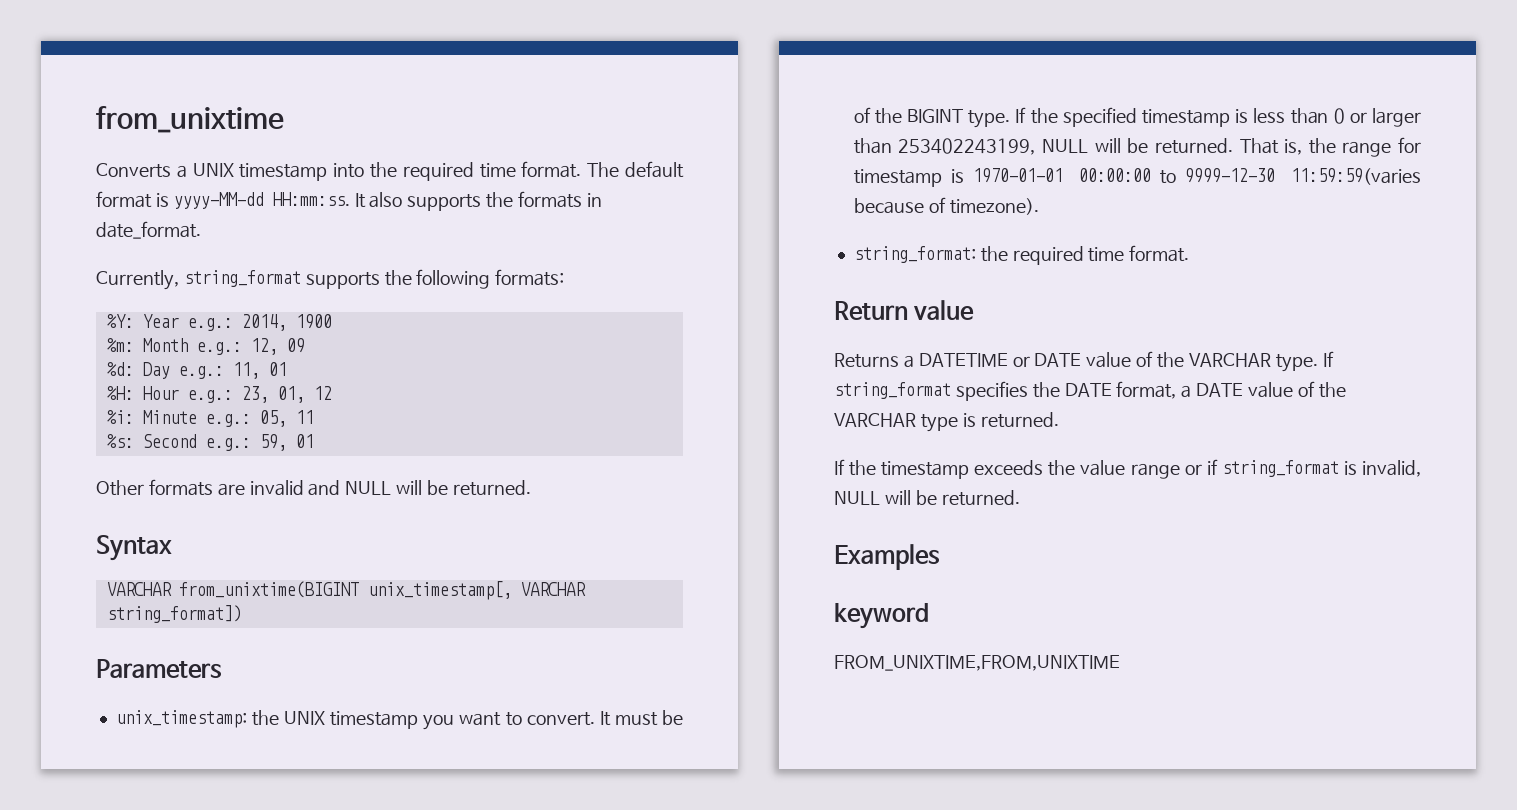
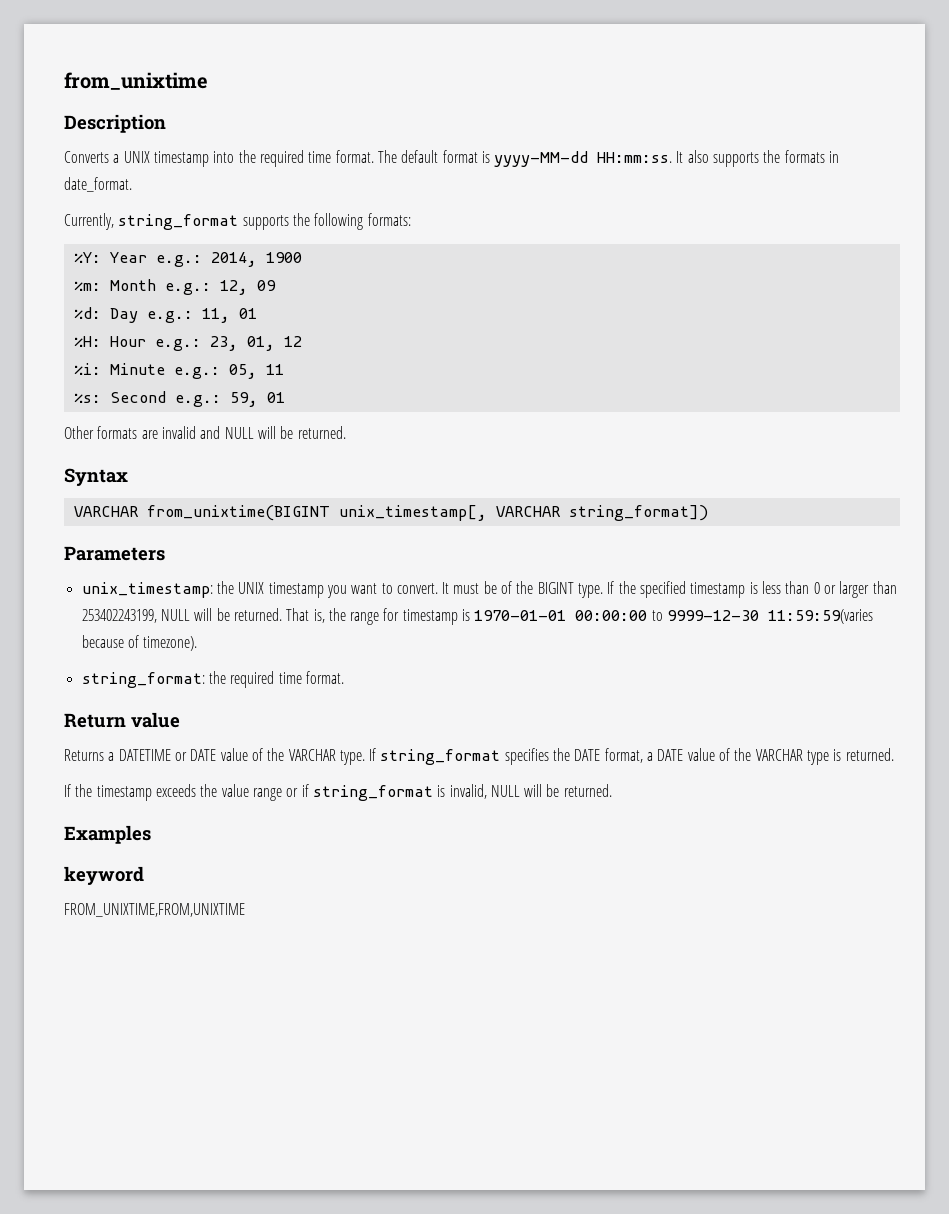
(284, 119) none -> [64,114,166,133] // Description

